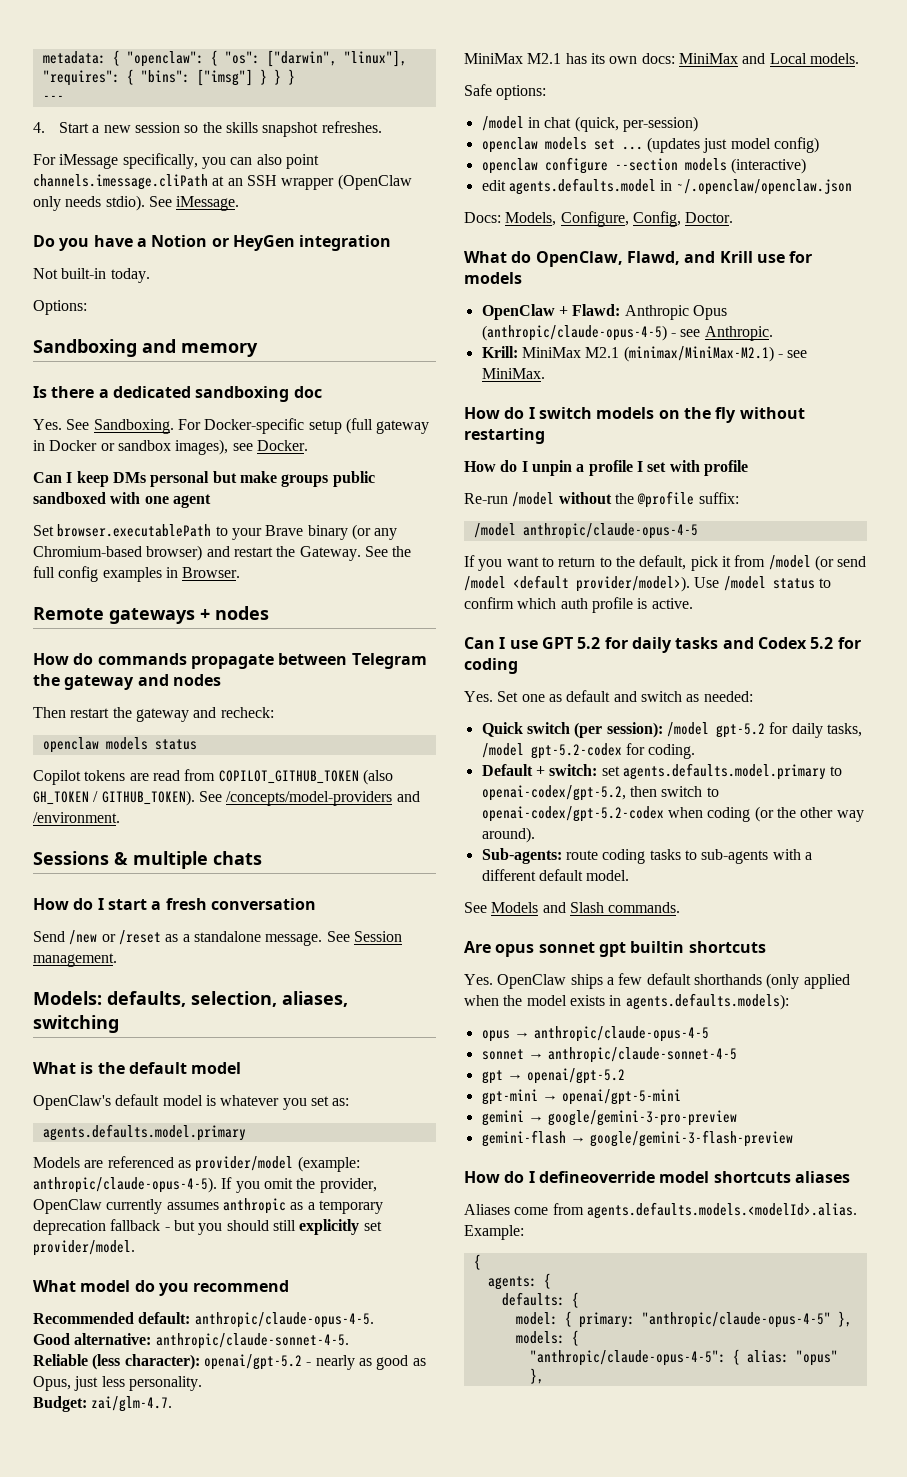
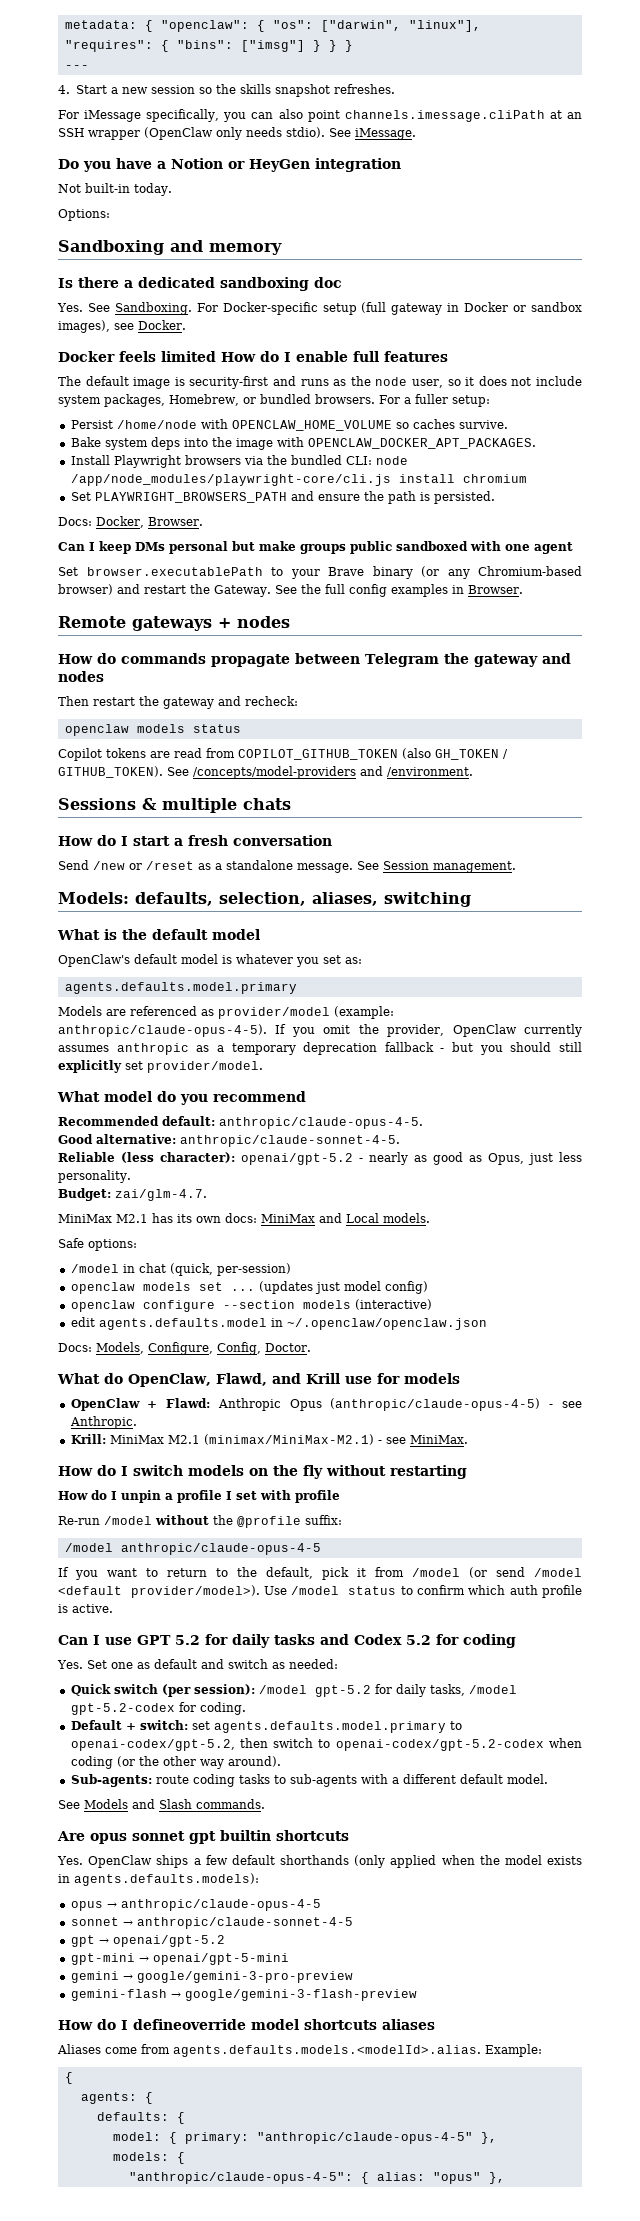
(308, 445) none -> [58,351,448,362] [58,376,583,389] [58,394,490,407] [70,419,508,431] [70,437,536,450] [70,455,408,468] [70,474,527,486] [70,491,495,504] [58,516,203,528] // Docker feels limited How do I enable full features // The default image is security-first and runs as the node user, so it does not include system packages, Homebrew, or bundled browsers. For a fuller setup: // Persist /home/node with OPENCLAW_HOME_VOLUME so caches survive. // Bake system deps into the image with OPENCLAW_DOCKER_APT_PACKAGES. // Install Playwright browsers via the bundled CLI: node /app/node_modules/playwright-core/cli.js install chromium // Set PLAYWRIGHT_BROWSERS_PATH and ensure the path is persisted. // Docs: Docker, Browser.

